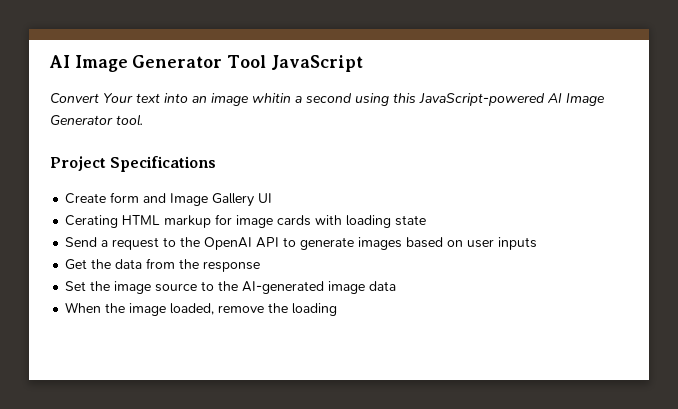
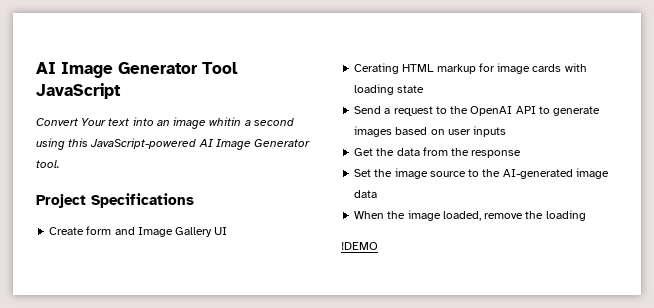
(338, 309) none -> [341,242,378,250] // !DEMO

